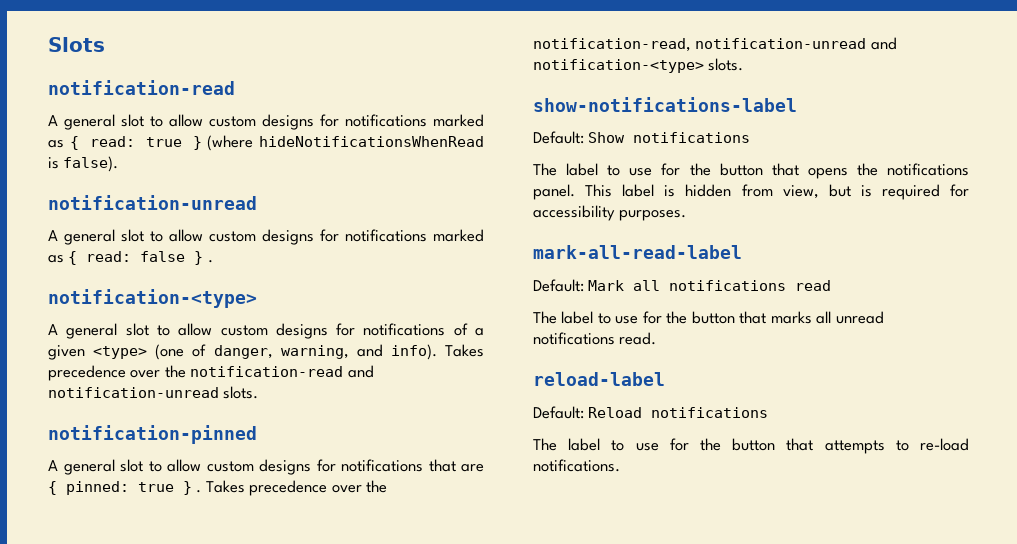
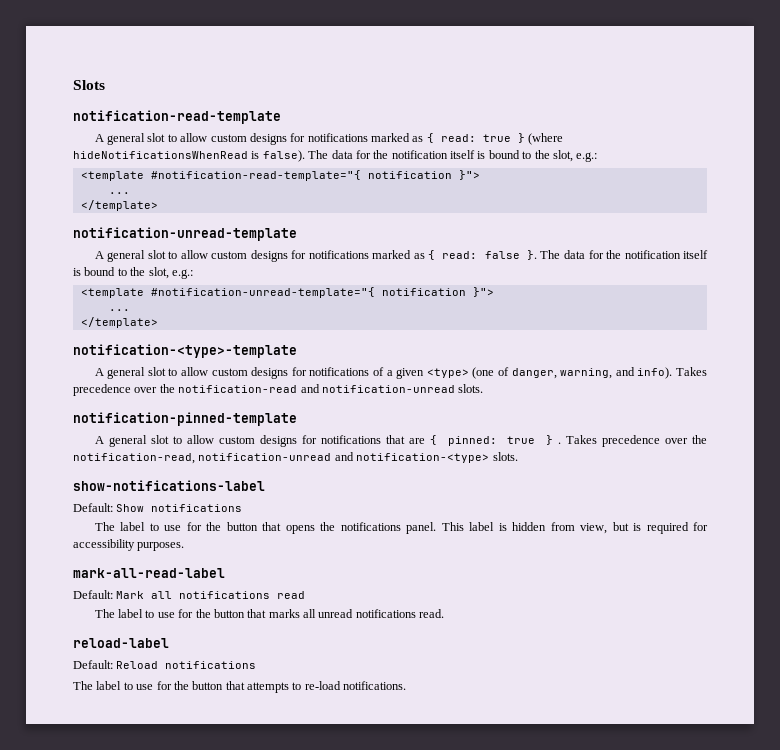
[48,80,235,95] notification-read -> [73,110,281,124] notification-read-template
[48,195,257,210] // notification-unread -> [308,150,598,162] [80,170,480,181] [108,192,130,194] [80,200,158,211] [73,227,297,241] The data for the notification itself is bound to the slot, e.g.: // <template #notification-read-template="{ notification }"> // ... // </template> // notification-unread-template
[194,251,213,265] [48,289,257,308] } . // notification-<type> -> [526,250,709,260] [73,267,193,279] [80,287,494,298] [108,309,130,311] [80,317,158,328] [73,344,297,358] }. The data for the notification itself is bound to the slot, e.g.: // <template #notification-unread-template="{ notification }"> // ... // </template> // notification-<type>-template
[48,425,257,444] notification-pinned -> [73,412,297,426] notification-pinned-template

